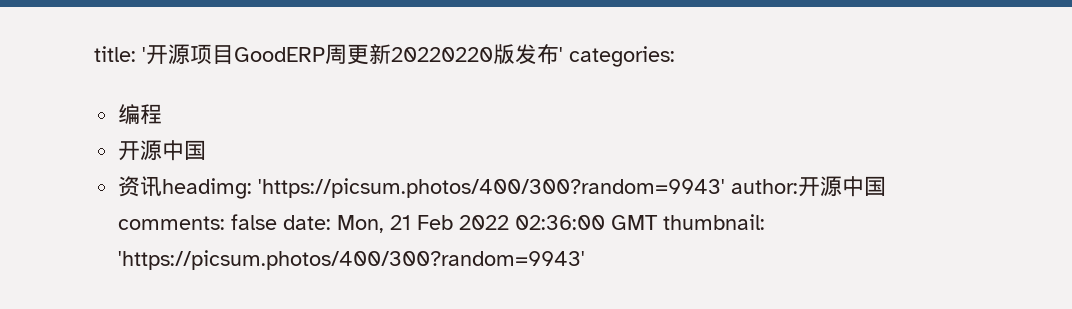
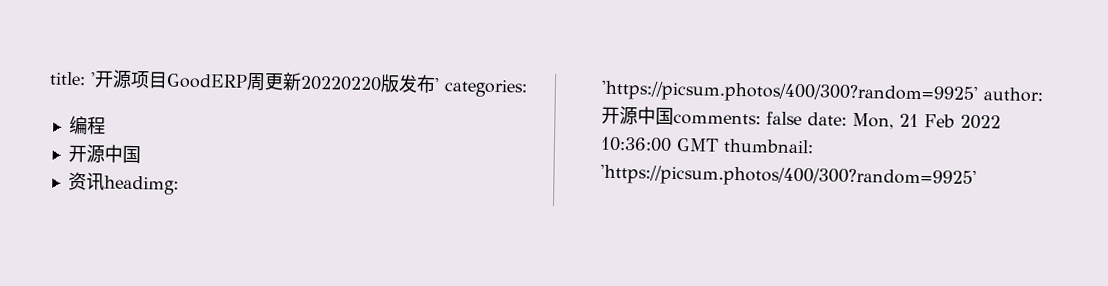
[258,178,726,198] 'https://picsum.photos/400/300?random=9943' -> [600,80,978,106] 'https://picsum.photos/400/300?random=9925'
[515,215,606,230] 02:36:00 -> [599,136,672,152] 10:36:00
[118,250,586,270] 'https://picsum.photos/400/300?random=9943' -> [599,164,977,190] 'https://picsum.photos/400/300?random=9925'

